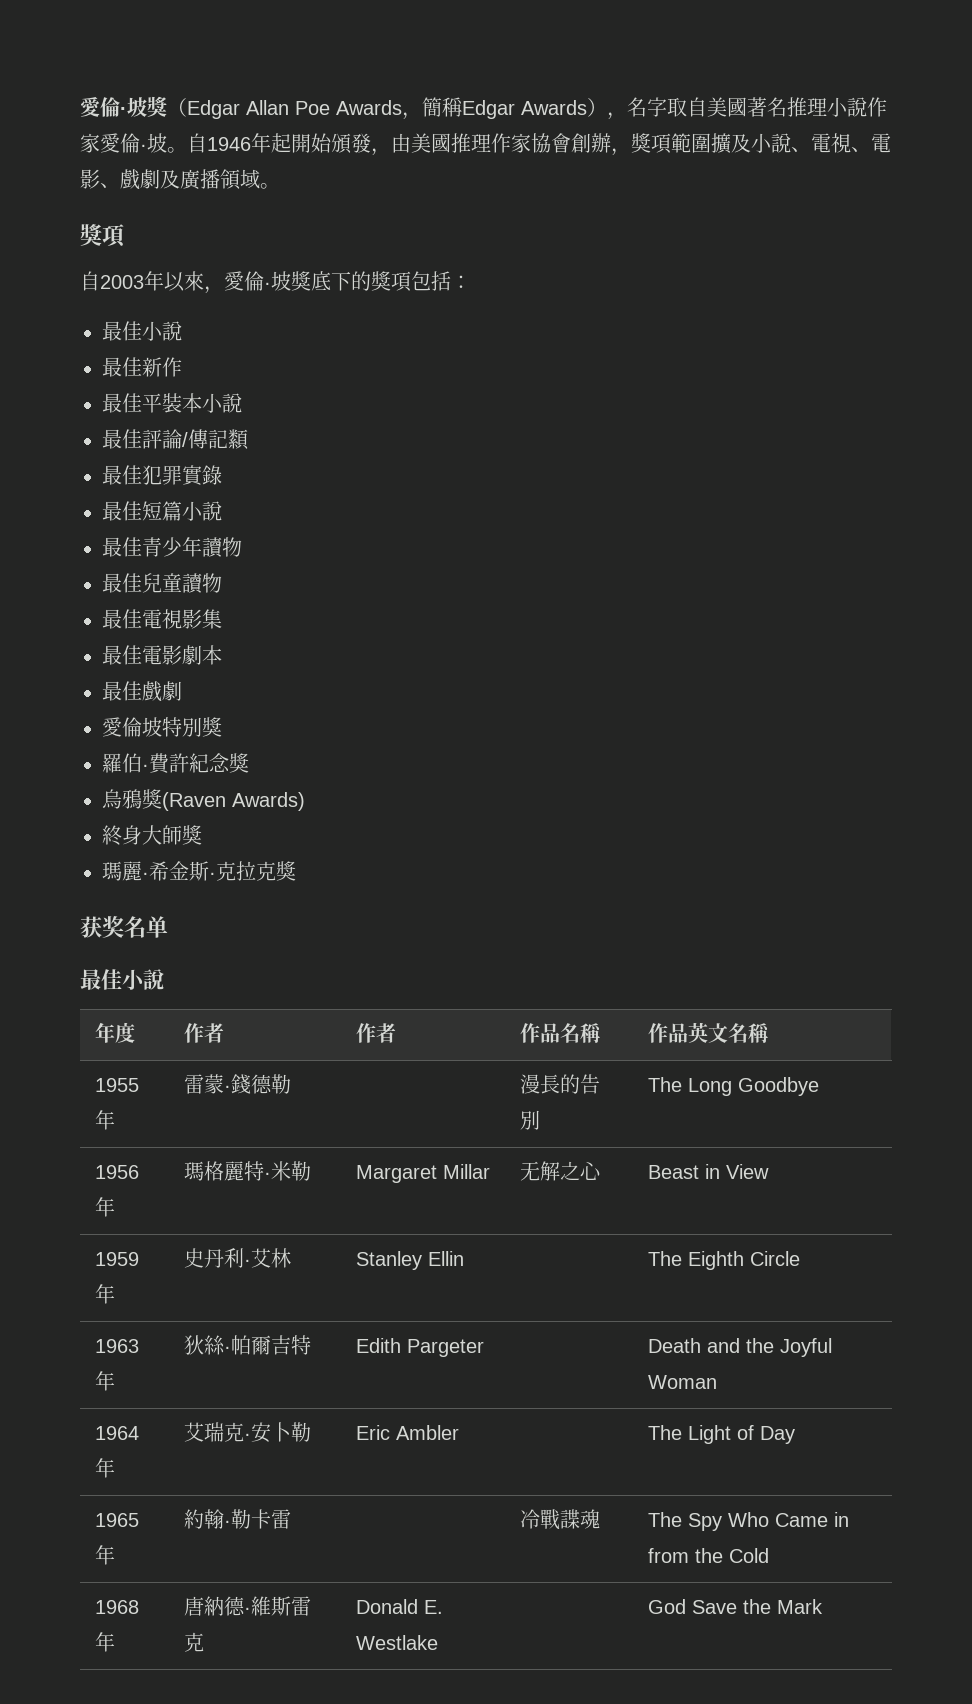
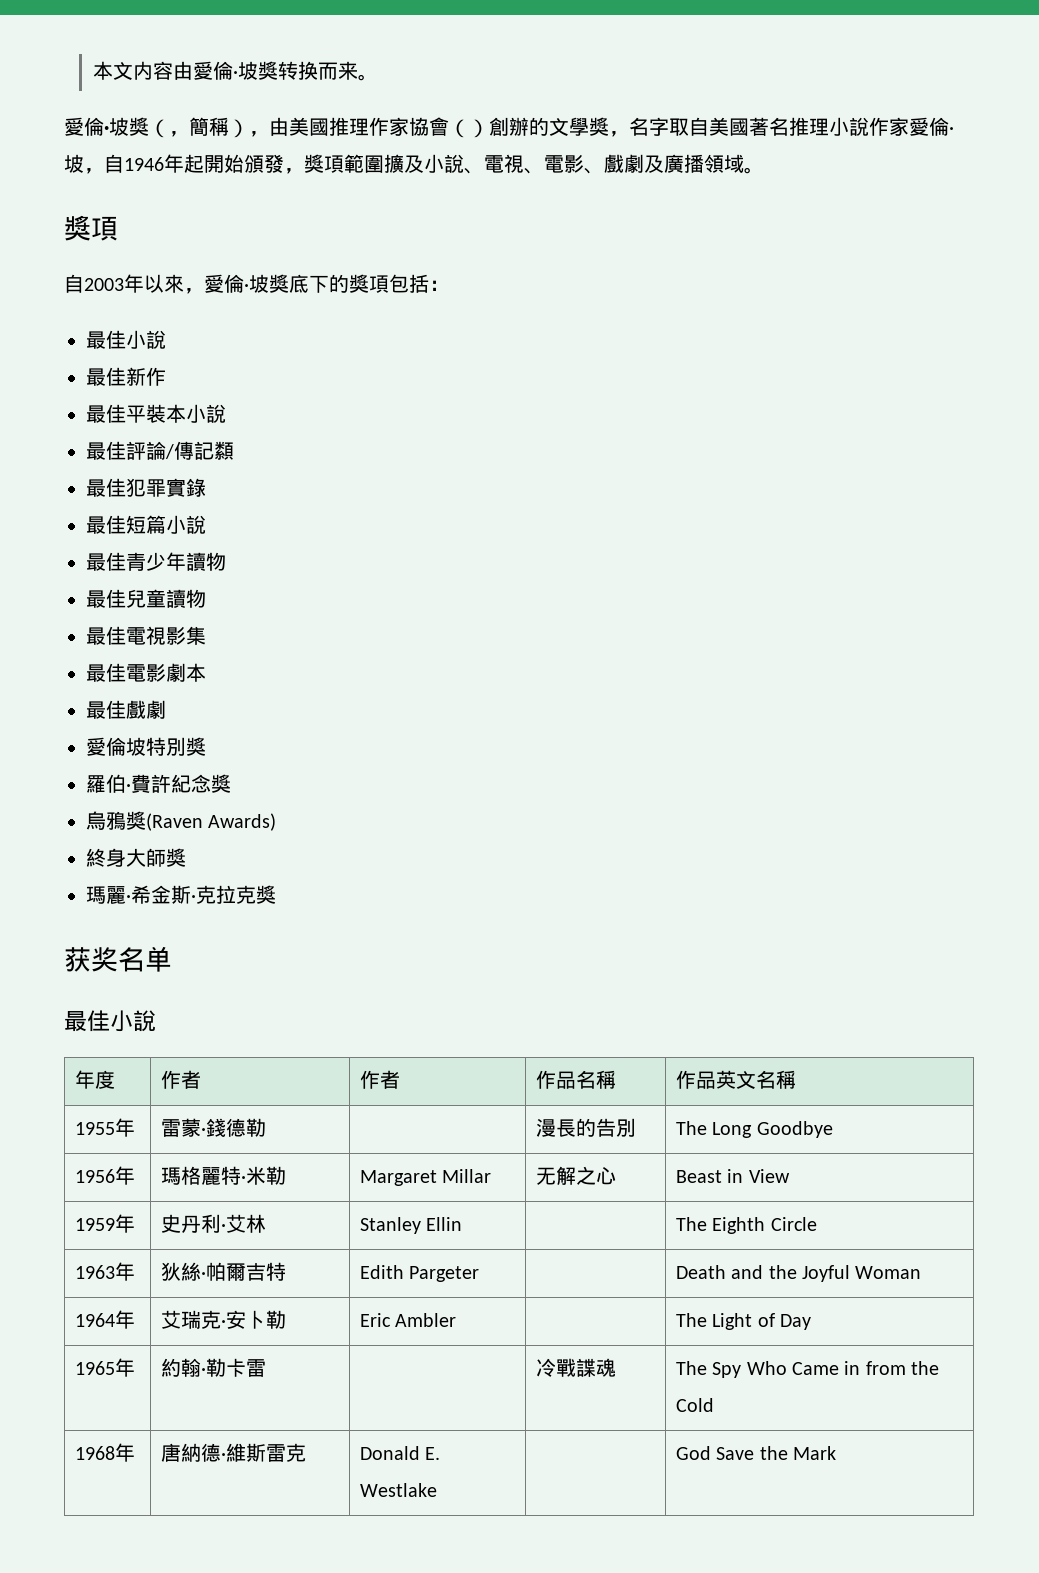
[80,96,607,120] 愛倫·坡獎（Edgar Allan Poe Awards，簡稱Edgar Awards） -> [92,61,378,81] [64,117,609,138] 本文内容由愛倫·坡獎转换而来。 // 愛倫·坡獎（，簡稱），由美國推理作家協會（）創辦的文學獎
[167,147,187,153] 。 -> [84,168,104,174] ，
[391,133,631,156] 由美國推理作家協會創辦， -> (304, 171) none

